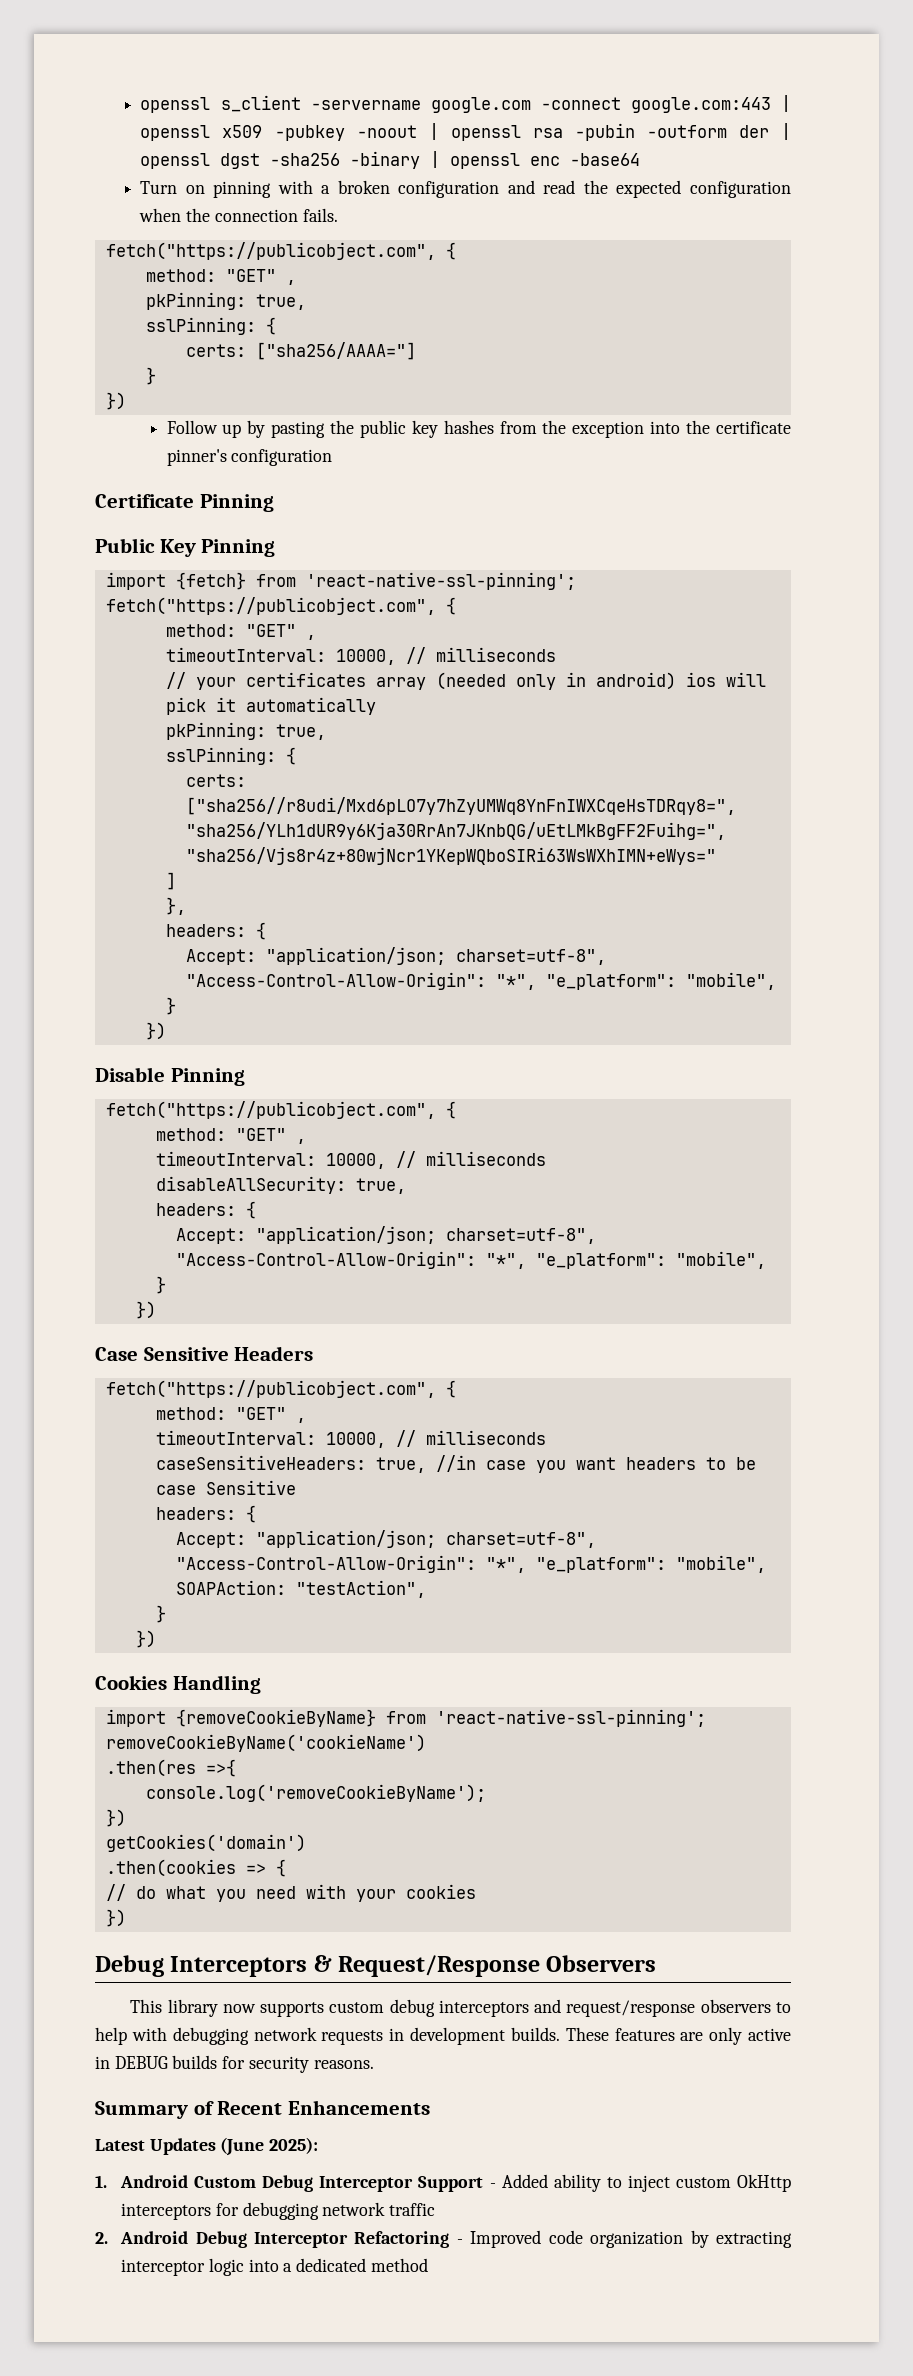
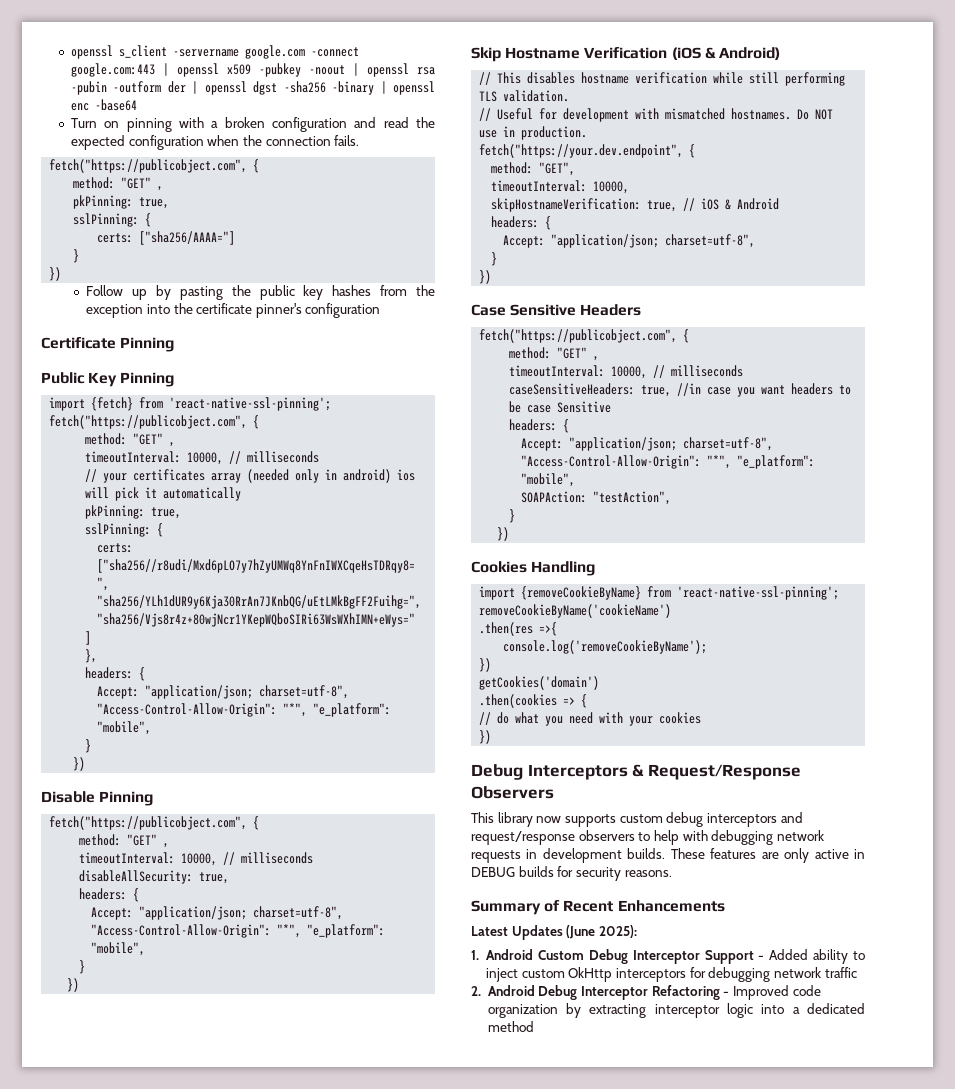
(156, 1310) none -> [471,47,780,62] [479,72,846,86] [479,90,570,102] [479,108,834,122] [479,126,588,140] [479,144,696,158] [491,162,576,176] [491,180,630,194] [491,198,780,212] [491,216,552,230] [503,234,756,248] [491,252,498,266] [479,270,492,284] // Skip Hostname Verification (iOS & Android) // // This disables hostname verification while still performing TLS validation. // // Useful for development with mismatched hostnames. Do NOT use in production. // fetch("https://your.dev.endpoint", { // method: "GET", // timeoutInterval: 10000, // skipHostnameVerification: true, // iOS & Android // headers: { // Accept: "application/json; charset=utf-8", // } // })

